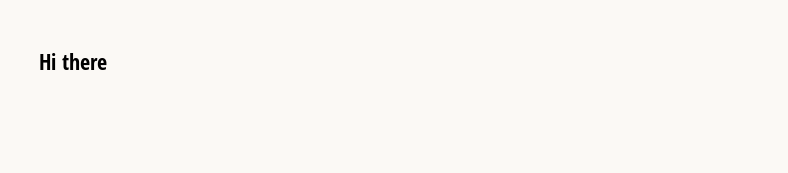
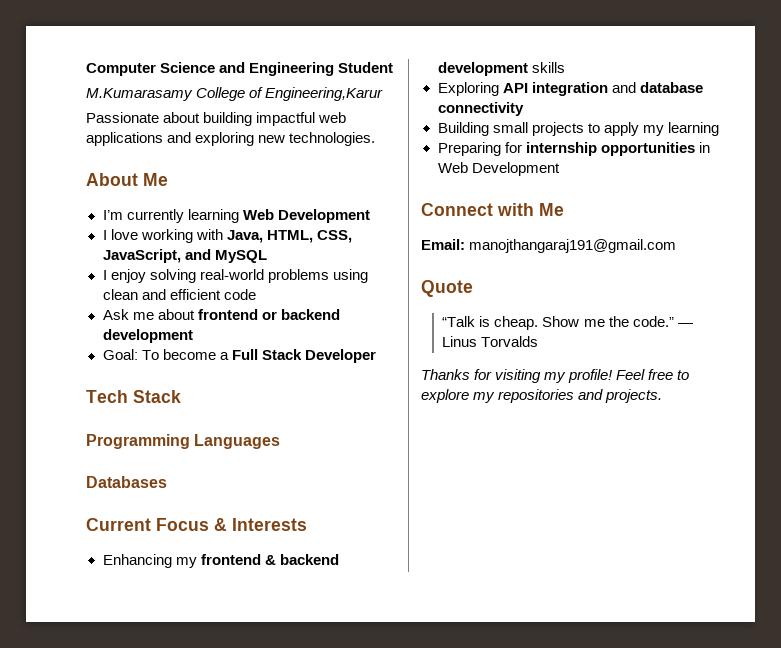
[39,53,107,70] Hi there -> [86,62,394,76] [86,87,384,101] [86,112,347,126] [86,132,376,146] [86,173,168,186] [102,209,370,223] [102,229,352,243] [102,249,267,263] [102,269,368,283] [102,289,256,300] [102,309,340,320] [102,329,193,343] [102,349,376,363] [86,390,181,403] [86,434,281,449] [86,476,167,488] [86,518,307,531] [102,554,339,568] [437,62,565,76] [437,82,703,96] [437,102,524,116] [437,122,719,136] [437,142,710,156] [437,162,560,176] [421,203,564,216] [421,239,677,253] [421,280,473,297] [442,316,693,330] [442,336,539,347] [421,369,690,383] [421,389,663,403] Computer Science and Engineering Student // M.Kumarasamy College of Engineering,Karur // Passionate about building impactful web applications and exploring new technologies. // About Me // I’m currently learning Web Development // I love working with Java, HTML, CSS, JavaScript, and MySQL // I enjoy solving real-world problems using clean and efficient code // Ask me about frontend or backend development // Goal: To become a Full Stack Developer // Tech Stack // Programming Languages // Databases // Current Focus & Interests // Enhancing my frontend & backend development skills // Exploring API integration and database connectivity // Building small projects to apply my learning // Preparing for internship opportunities in Web Development // Connect with Me // Email: manojthangaraj191@gmail.com // Quote // “Talk is cheap. Show me the code.” — Linus Torvalds // Thanks for visiting my profile! Feel free to explore my repositories and projects.

